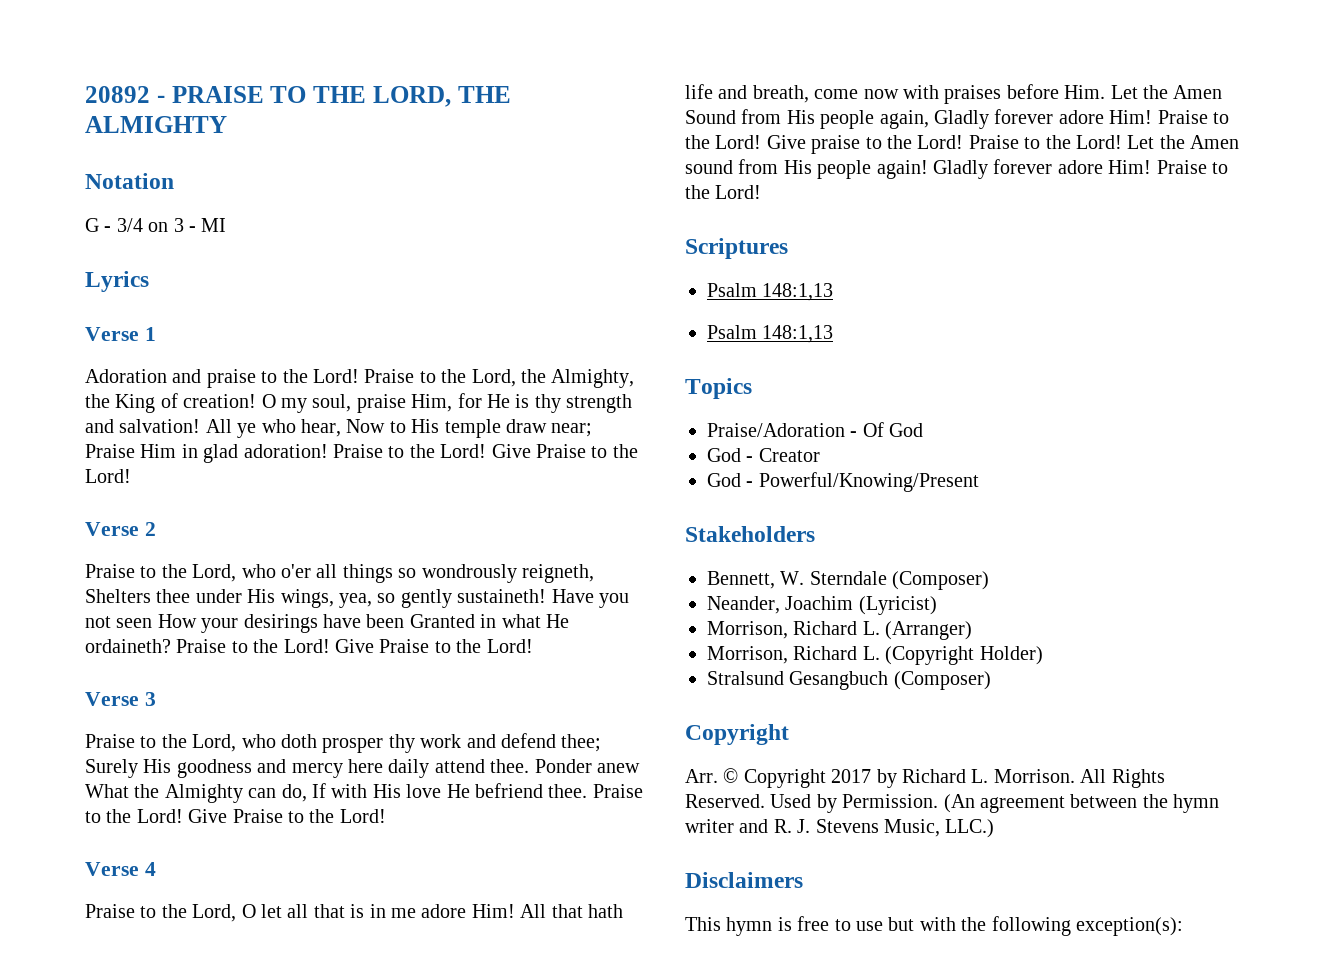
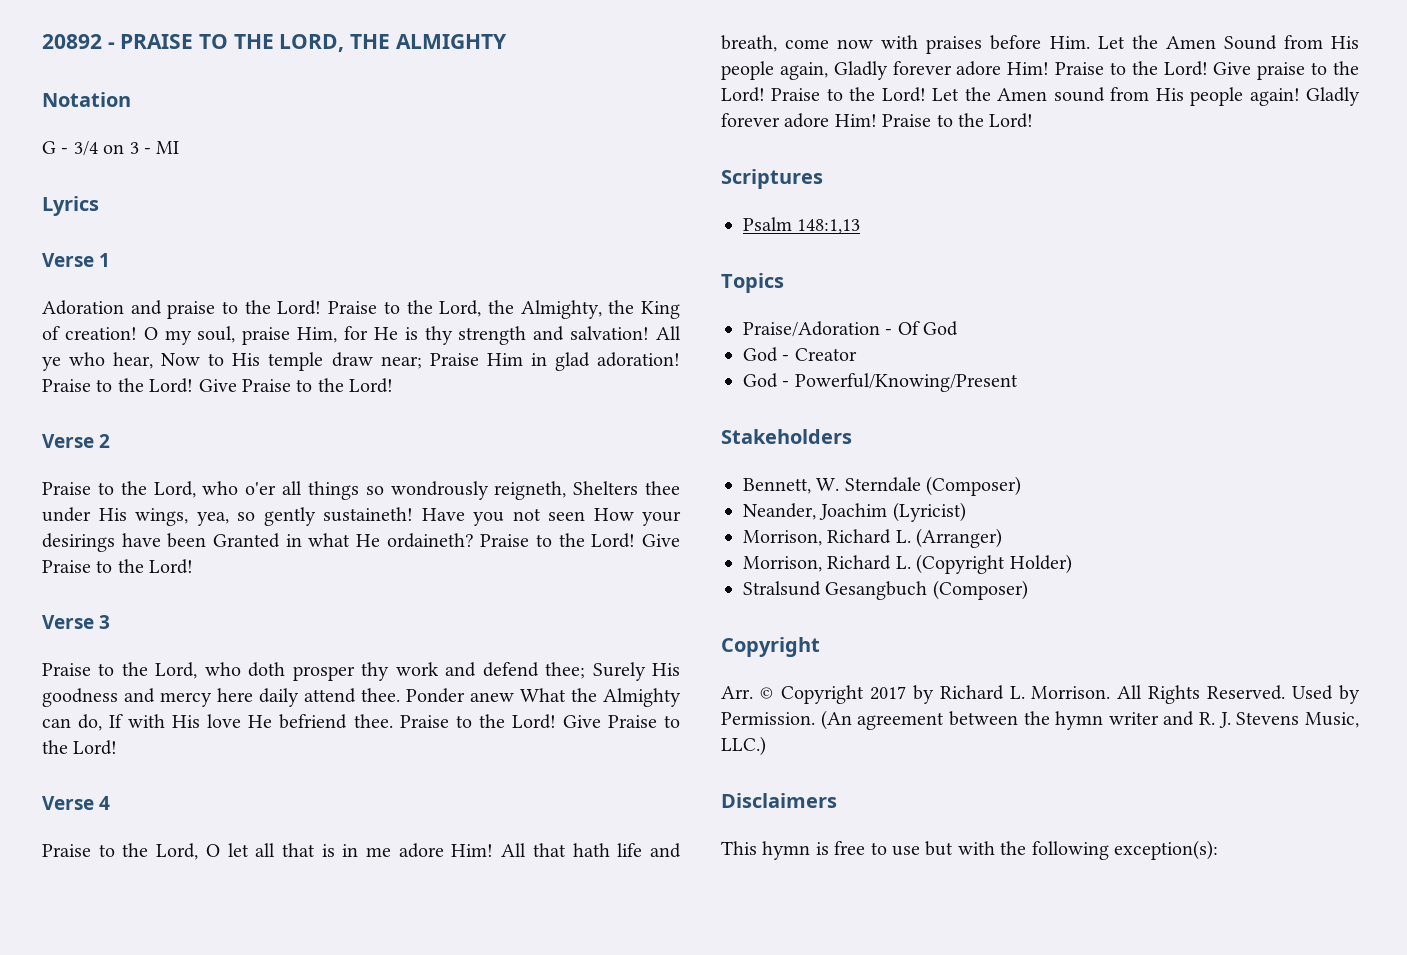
[707,325,834,343] // Psalm 148:1,13 -> (861, 226) none

